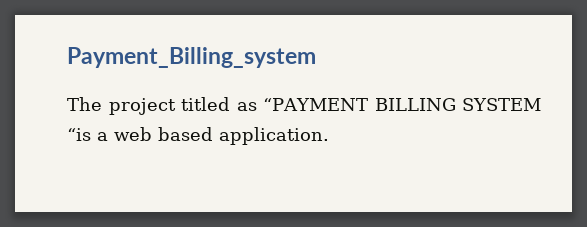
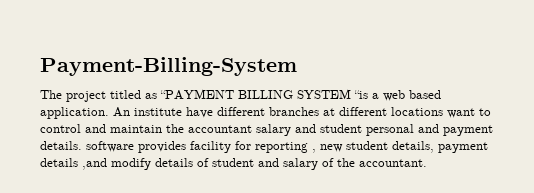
[67,47,316,68] Payment_Billing_system -> [40,57,297,76] Payment-Billing-System
(329, 136) none -> [113,107,491,118] [40,124,493,136] [40,141,488,153] [40,158,427,170] An institute have different branches at different locations want to control and maintain the accountant salary and student personal and payment details. software provides facility for reporting , new student details, payment details ,and modify details of student and salary of the accountant.

